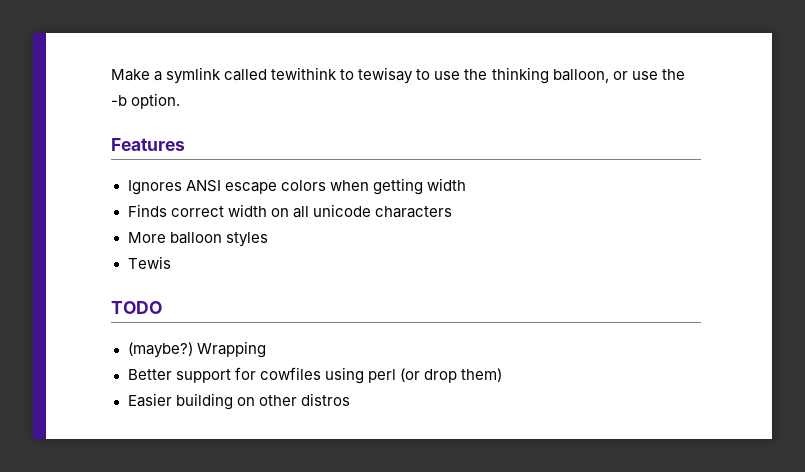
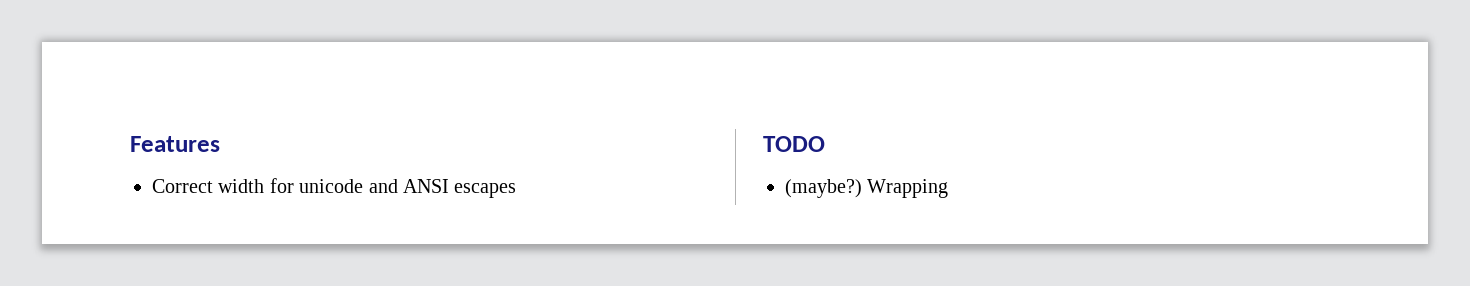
[111,67,685,84] [111,93,181,109] [111,138,185,151] [127,178,466,195] [127,204,452,218] [127,232,268,247] [127,256,171,269] [111,301,162,314] [127,341,266,358] [127,367,502,384] [127,393,350,410] Make a symlink called tewithink to tewisay to use the thinking balloon, or use the -b option. // Features // Ignores ANSI escape colors when getting width // Finds correct width on all unicode characters // More balloon styles // Tewis // TODO // (maybe?) Wrapping // Better support for cowfiles using perl (or drop them) // Easier building on other distros -> [130,136,220,152] [152,178,517,198] [763,136,825,152] [785,179,949,198] Features // Correct width for unicode and ANSI escapes // TODO // (maybe?) Wrapping

